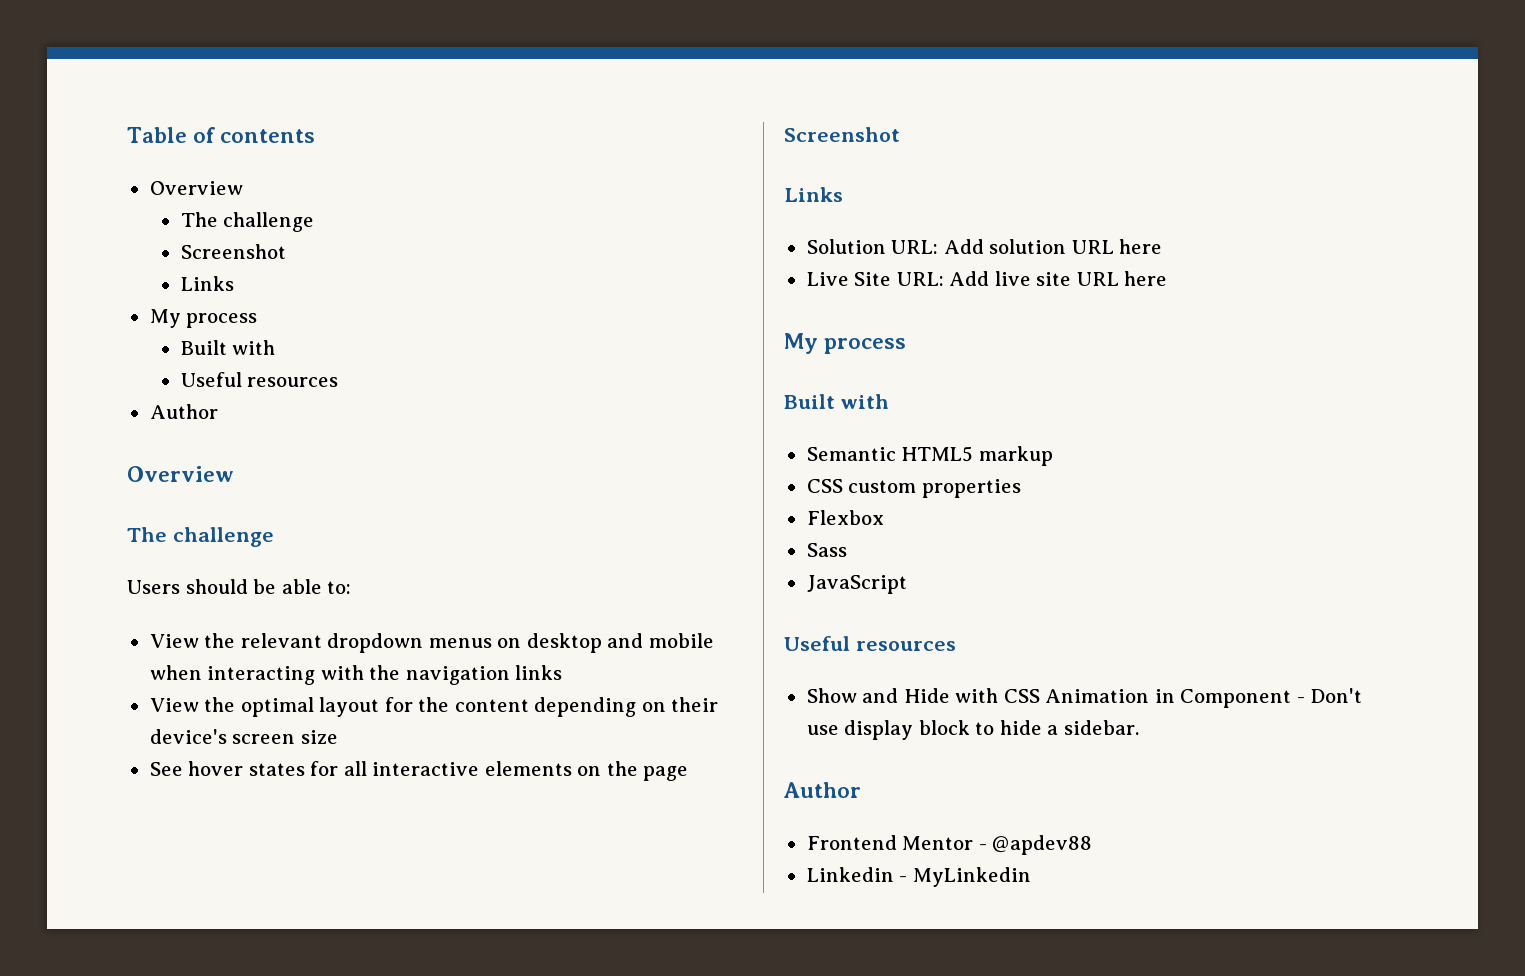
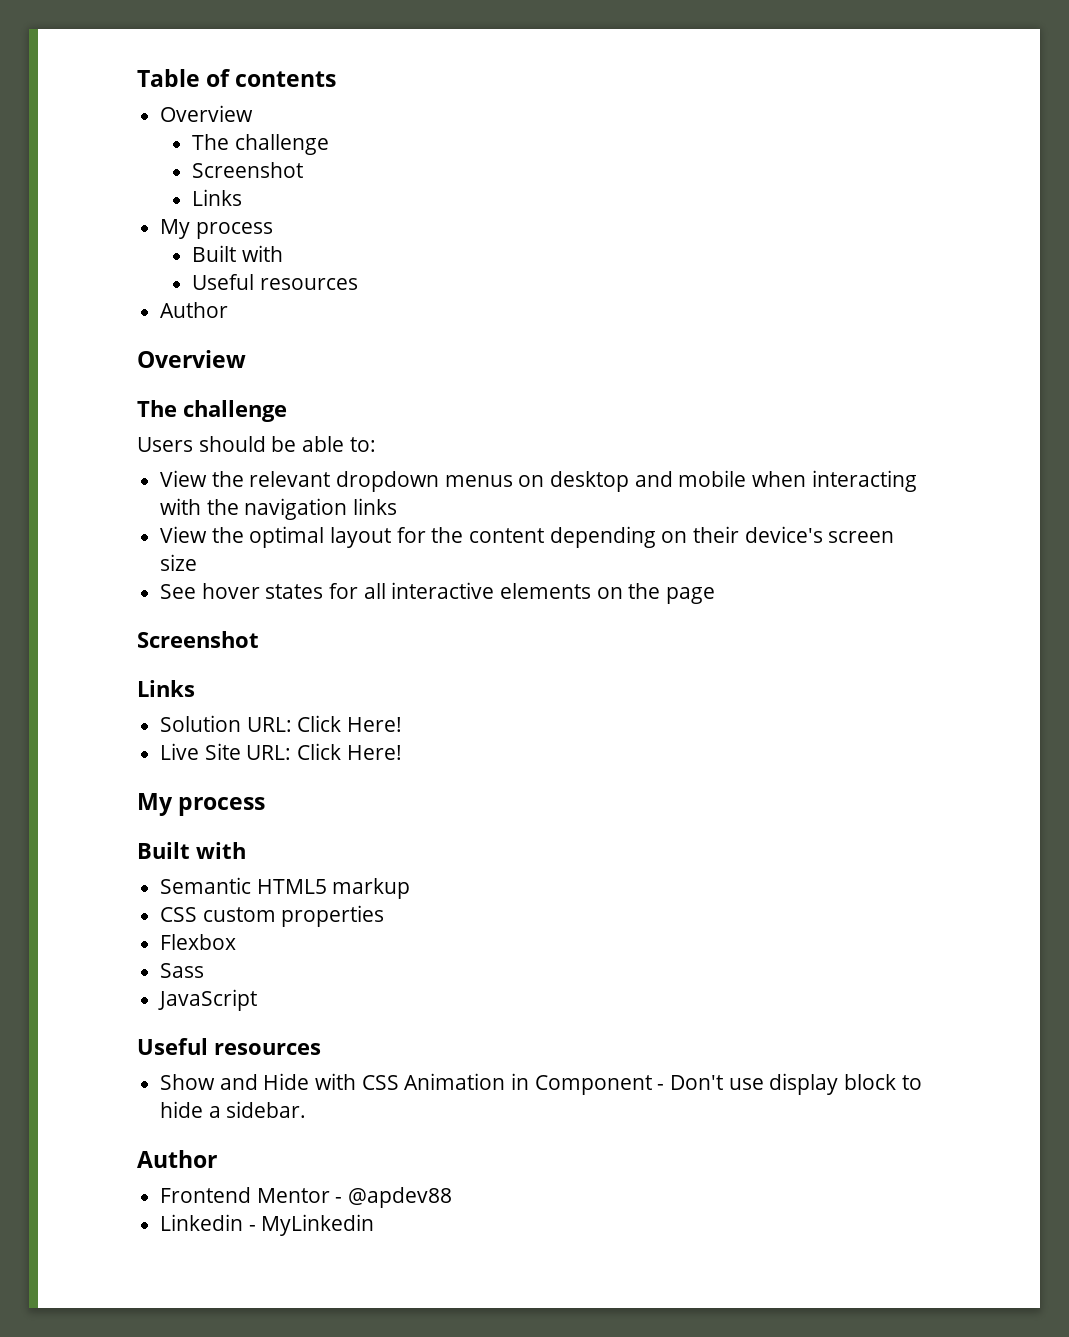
[943,239,1163,254] Add solution URL here -> [297,715,403,732] Click Here!
[949,271,1168,286] Add live site URL here -> [297,743,402,760] Click Here!

